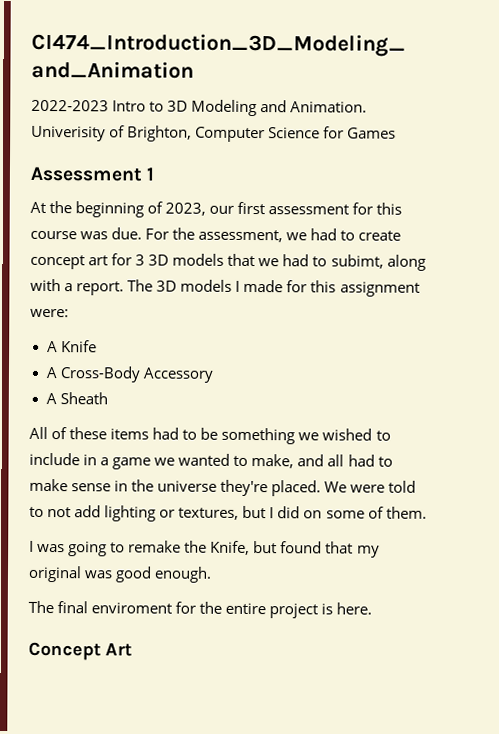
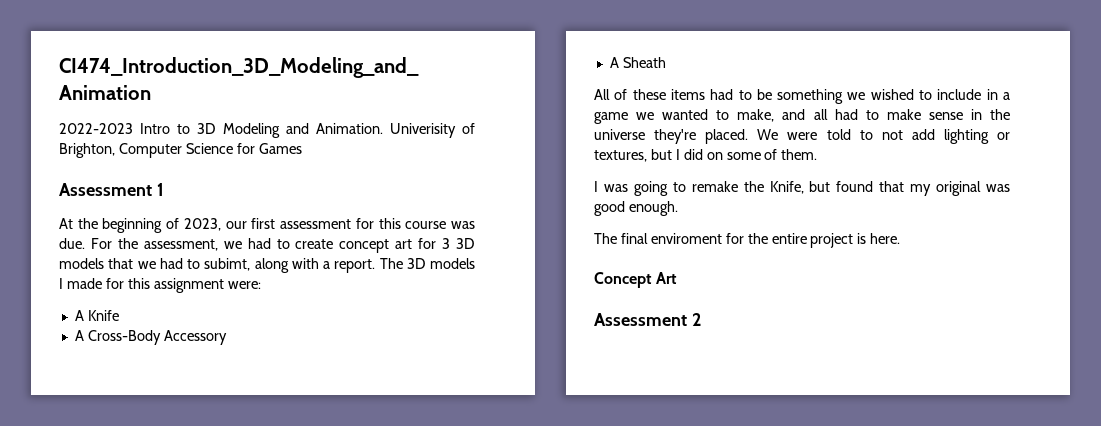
(132, 650) none -> [594,313,702,326] // Assessment 2

